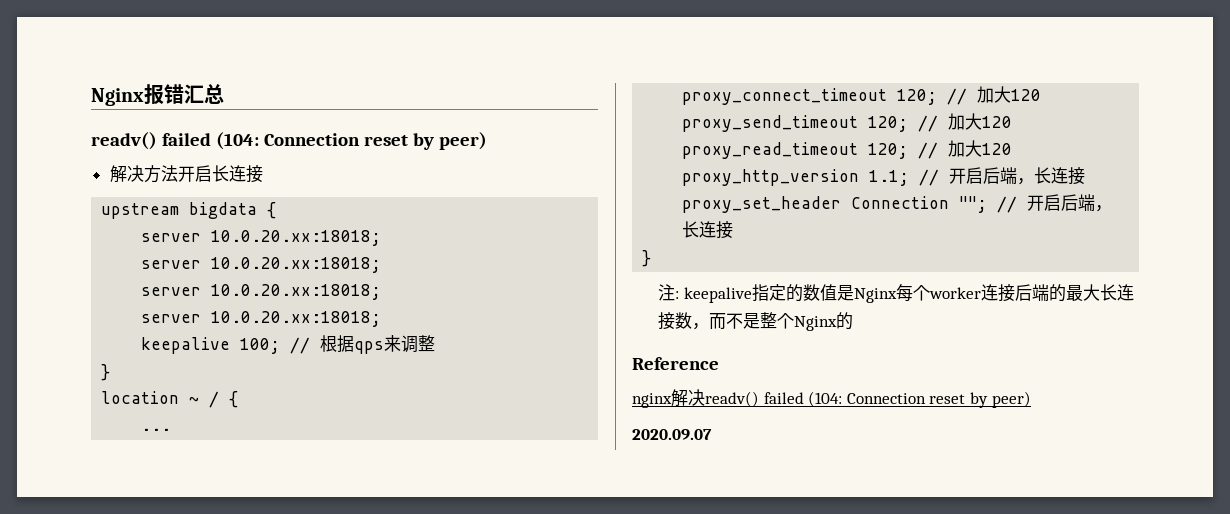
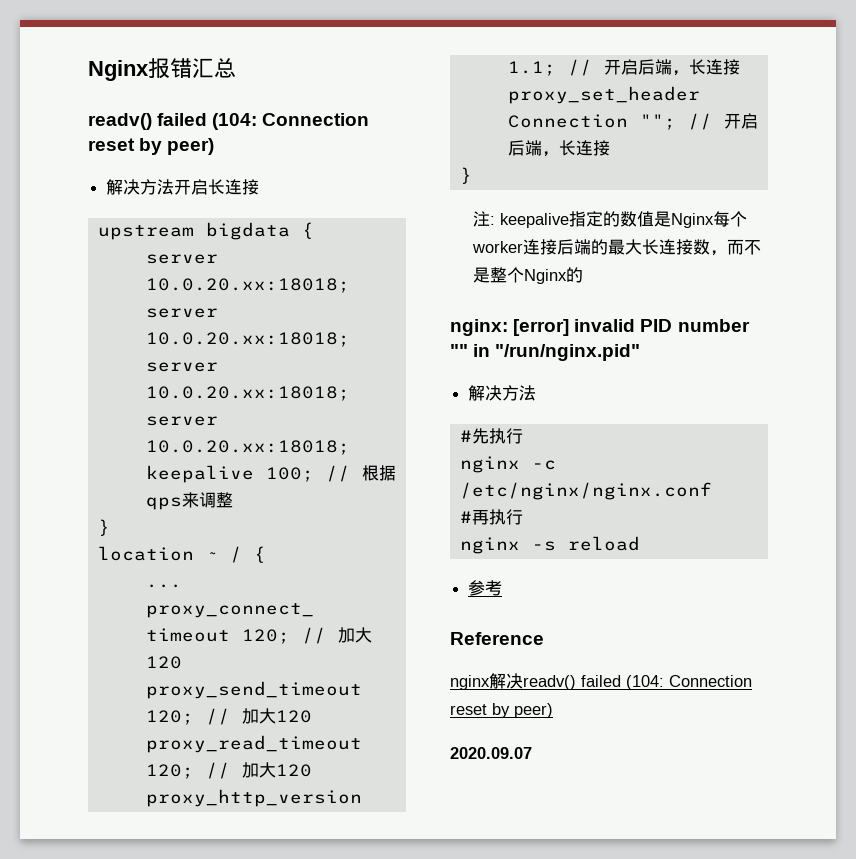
(854, 321) none -> [450,319,750,336] [450,344,641,361] [468,385,537,401] [459,428,523,444] [459,456,556,473] [459,482,712,500] [459,509,523,525] [459,536,640,554] [468,580,503,596] // nginx: [error] invalid PID number "" in "/run/nginx.pid" // 解决方法 // #先执行 // nginx -c /etc/nginx/nginx.conf // #再执行 // nginx -s reload // 参考

